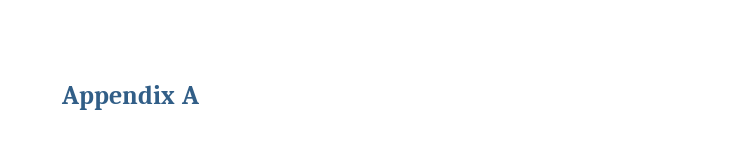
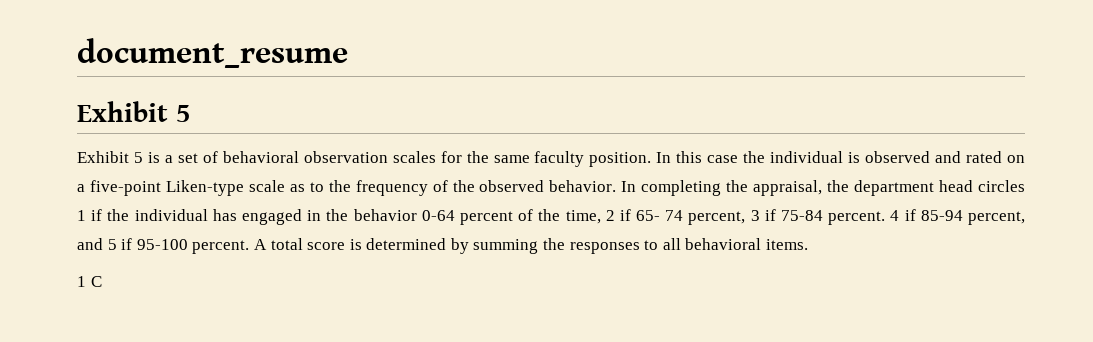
[61,85,200,110] Appendix A -> [77,38,348,68] [77,101,191,122] [77,151,1025,167] [77,180,1025,196] [77,209,1026,225] [77,238,809,254] [77,276,102,287] document_resume // Exhibit 5 // Exhibit 5 is a set of behavioral observation scales for the same faculty position. In this case the individual is observed and rated on a five-point Liken-type scale as to the frequency of the observed behavior. In completing the appraisal, the department head circles 1 if the individual has engaged in the behavior 0-64 percent of the time, 2 if 65- 74 percent, 3 if 75-84 percent. 4 if 85-94 percent, and 5 if 95-100 percent. A total score is determined by summing the responses to all behavioral items. // 1 C

